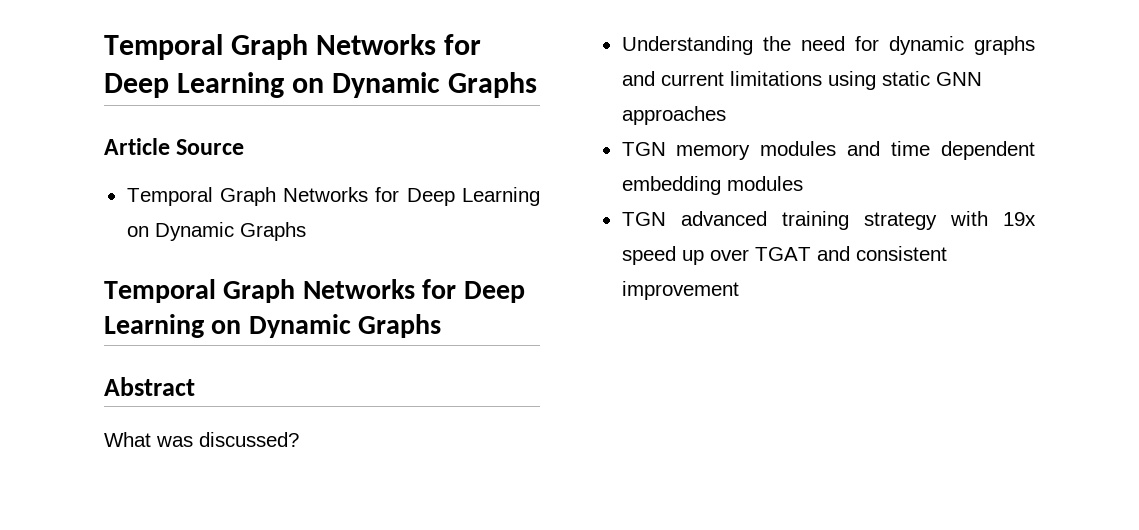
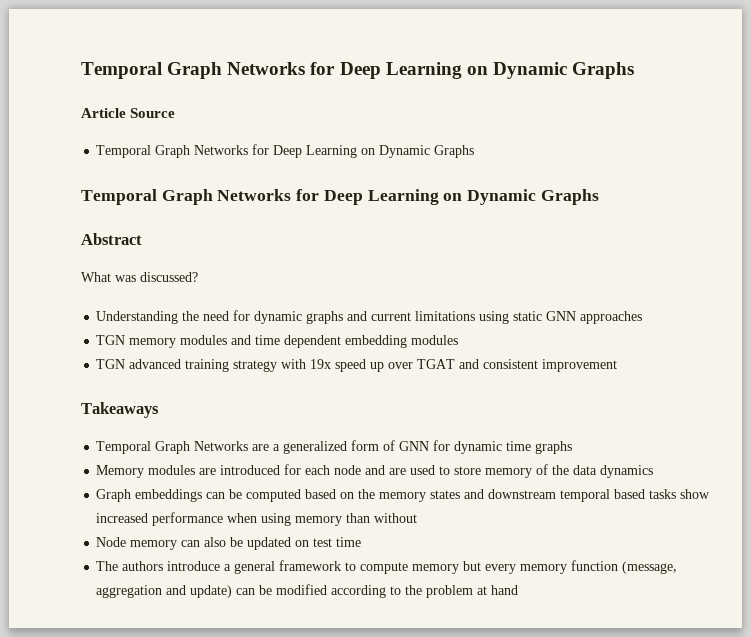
(739, 290) none -> [81,402,159,418] [96,440,573,454] [96,464,654,478] [96,489,711,502] [96,512,418,526] [96,537,362,550] [96,560,678,574] [96,584,519,598] // Takeaways // Temporal Graph Networks are a generalized form of GNN for dynamic time graphs // Memory modules are introduced for each node and are used to store memory of the data dynamics // Graph embeddings can be computed based on the memory states and downstream temporal based tasks show increased performance when using memory than without // Node memory can also be updated on test time // The authors introduce a general framework to compute memory but every memory function (message, aggregation and update) can be modified according to the problem at hand

